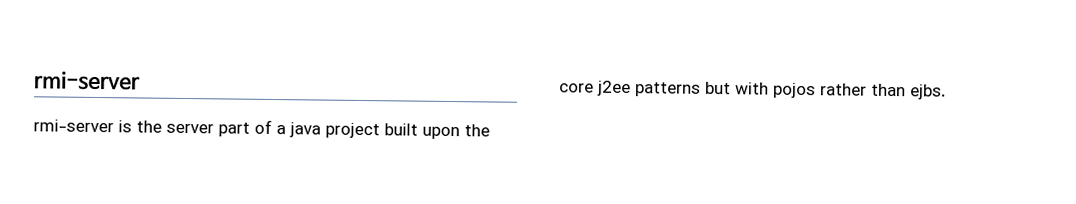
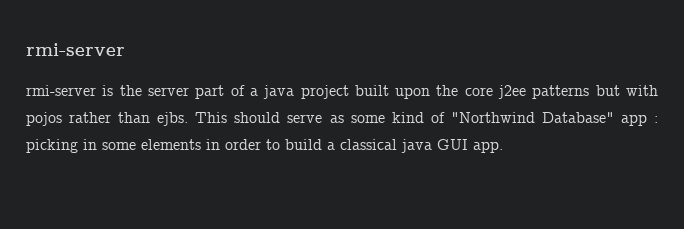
(946, 92) none -> [195,112,658,126] [26,139,503,153] This should serve as some kind of "Northwind Database" app : picking in some elements in order to build a classical java GUI app.

